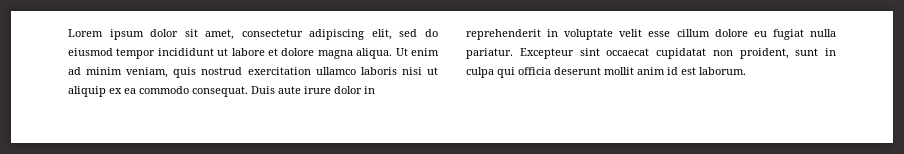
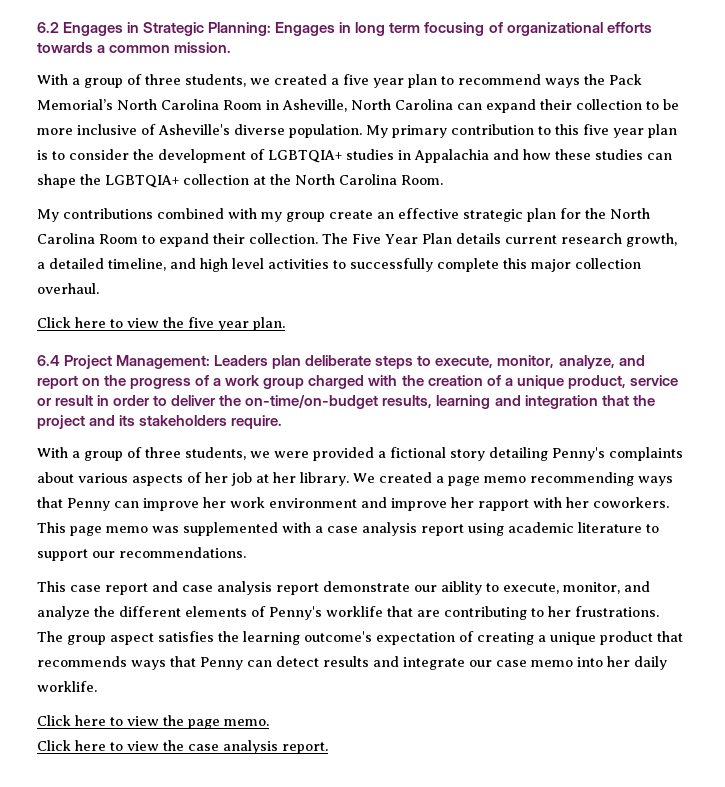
[68,29,438,40] [68,48,439,59] [68,67,438,78] [68,86,375,97] [466,29,836,40] [466,48,836,59] [466,67,746,78] Lorem ipsum dolor sit amet, consectetur adipiscing elit, sed do eiusmod tempor incididunt ut labore et dolore magna aliqua. Ut enim ad minim veniam, quis nostrud exercitation ullamco laboris nisi ut aliquip ex ea commodo consequat. Duis aute irure dolor in reprehenderit in voluptate velit esse cillum dolore eu fugiat nulla pariatur. Excepteur sint occaecat cupidatat non proident, sunt in culpa qui officia deserunt mollit anim id est laborum. -> [37,22,652,36] [37,42,232,53] [37,74,642,88] [37,99,679,113] [37,124,677,138] [37,149,672,163] [37,174,443,188] [37,208,650,222] [37,233,677,247] [37,258,641,272] [37,283,99,294] [37,317,285,331] [37,355,645,369] [37,375,678,389] [37,394,655,409] [37,415,283,429] [37,447,683,461] [37,472,673,486] [37,497,669,511] [37,522,659,536] [37,547,246,561] [37,581,650,595] [37,606,659,620] [37,631,683,645] [37,656,667,670] [37,681,97,692] [37,715,269,729] [37,740,328,754] 6.2 Engages in Strategic Planning: Engages in long term focusing of organizational efforts towards a common mission. // With a group of three students, we created a five year plan to recommend ways the Pack Memorial’s North Carolina Room in Asheville, North Carolina can expand their collection to be more inclusive of Asheville's diverse population. My primary contribution to this five year plan is to consider the development of LGBTQIA+ studies in Appalachia and how these studies can shape the LGBTQIA+ collection at the North Carolina Room. // My contributions combined with my group create an effective strategic plan for the North Carolina Room to expand their collection. The Five Year Plan details current research growth, a detailed timeline, and high level activities to successfully complete this major collection overhaul. // Click here to view the five year plan. // 6.4 Project Management: Leaders plan deliberate steps to execute, monitor, analyze, and report on the progress of a work group charged with the creation of a unique product, service or result in order to deliver the on-time/on-budget results, learning and integration that the project and its stakeholders require. // With a group of three students, we were provided a fictional story detailing Penny's complaints about various aspects of her job at her library. We created a page memo recommending ways that Penny can improve her work environment and improve her rapport with her coworkers. This page memo was supplemented with a case analysis report using academic literature to support our recommendations. // This case report and case analysis report demonstrate our aiblity to execute, monitor, and analyze the different elements of Penny's worklife that are contributing to her frustrations. The group aspect satisfies the learning outcome's expectation of creating a unique product that recommends ways that Penny can detect results and integrate our case memo into her daily worklife. // Click here to view the page memo. // Click here to view the case analysis report.

